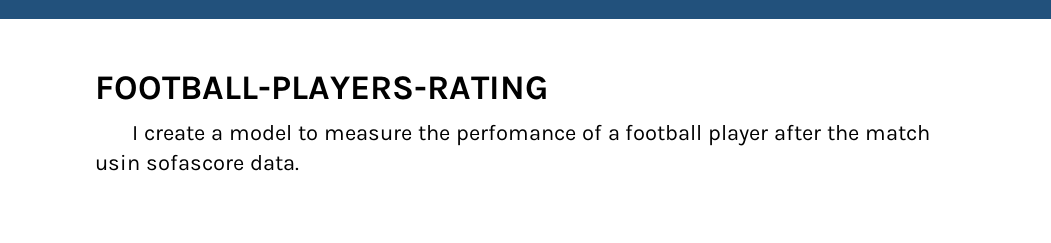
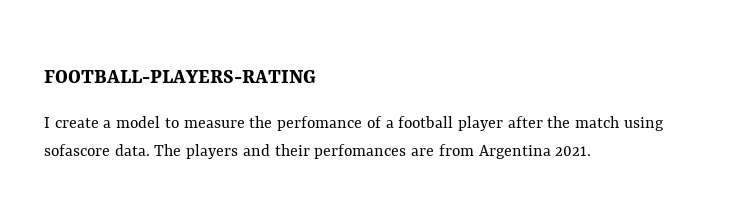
[95,154,140,171] usin -> [623,117,664,131] using
(299, 163) none -> [154,144,592,159] The players and their perfomances are from Argentina 2021.

